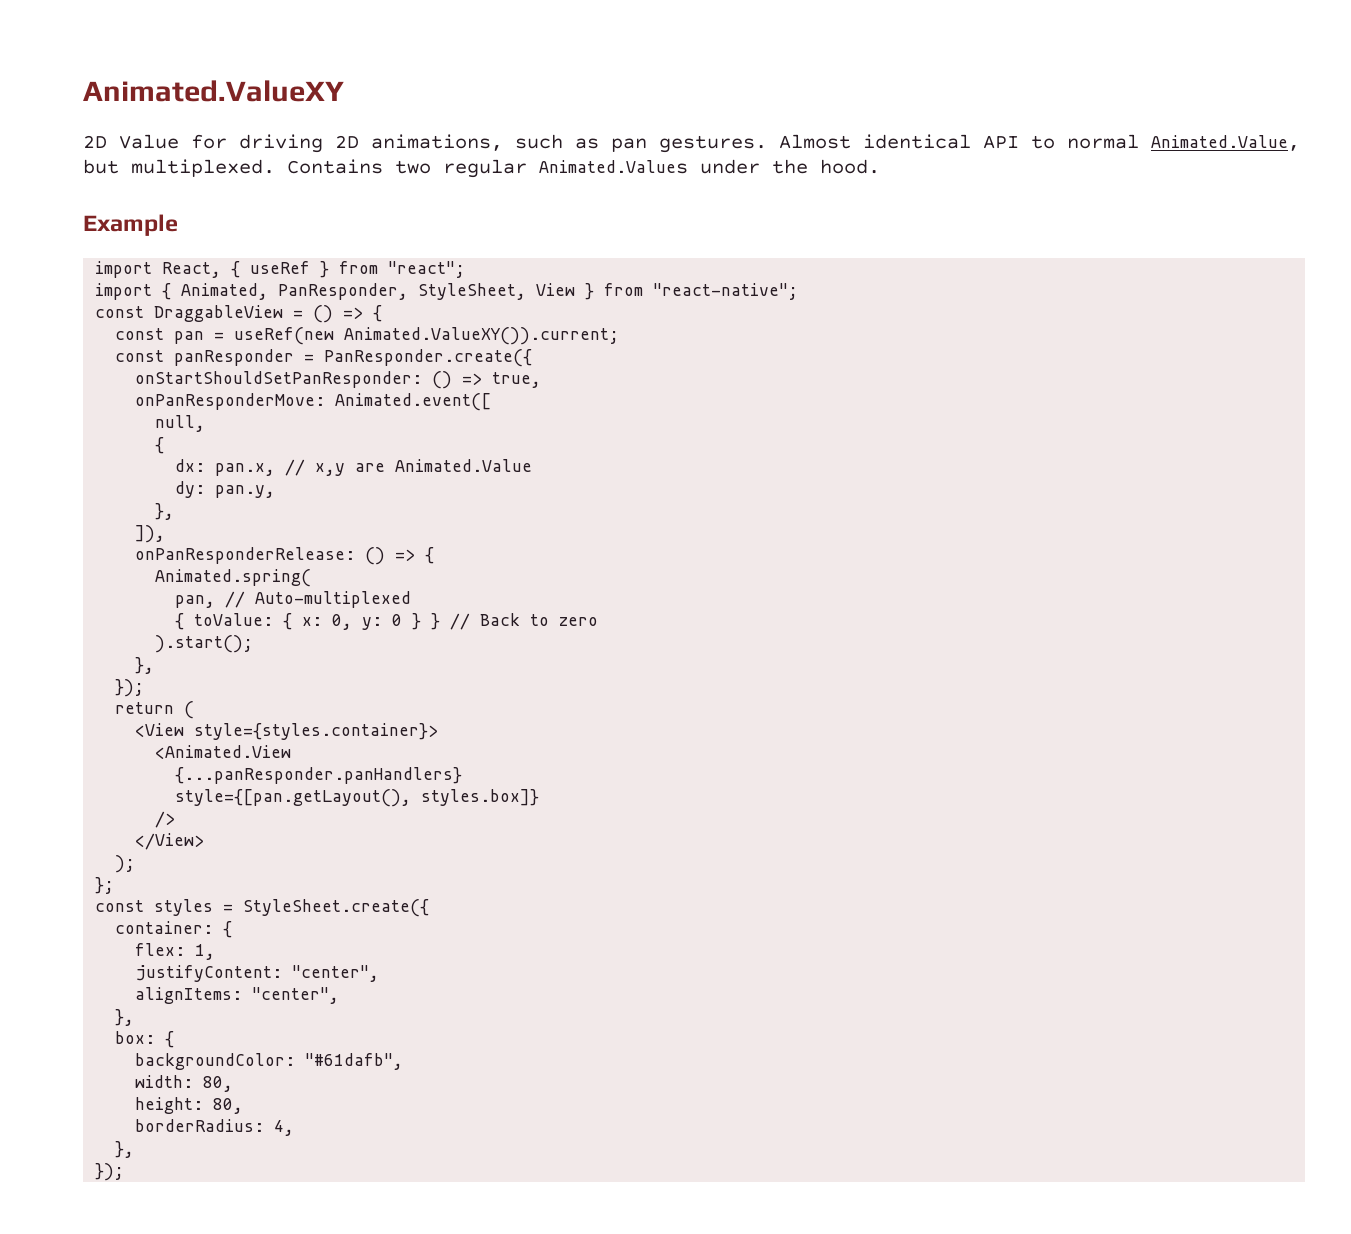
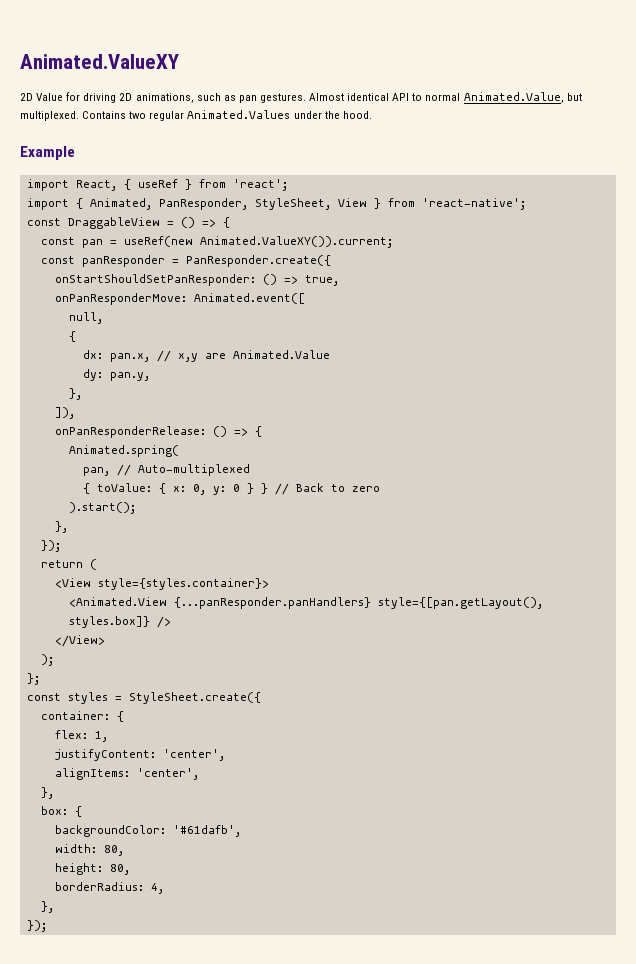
[388,261,466,278] "react"; -> [232,179,288,191] 'react';
[653,283,799,300] "react-native"; -> [421,198,526,210] 'react-native';
(292, 752) // -> (167, 602) none
(463, 775) // -> (371, 603) none
(540, 797) // -> (150, 622) none
[292,965,380,982] "center", -> [162,749,225,761] 'center',
[252,987,340,1004] "center", -> [136,768,199,780] 'center',
[305,1053,404,1070] "#61dafb", -> [172,825,241,837] '#61dafb',

